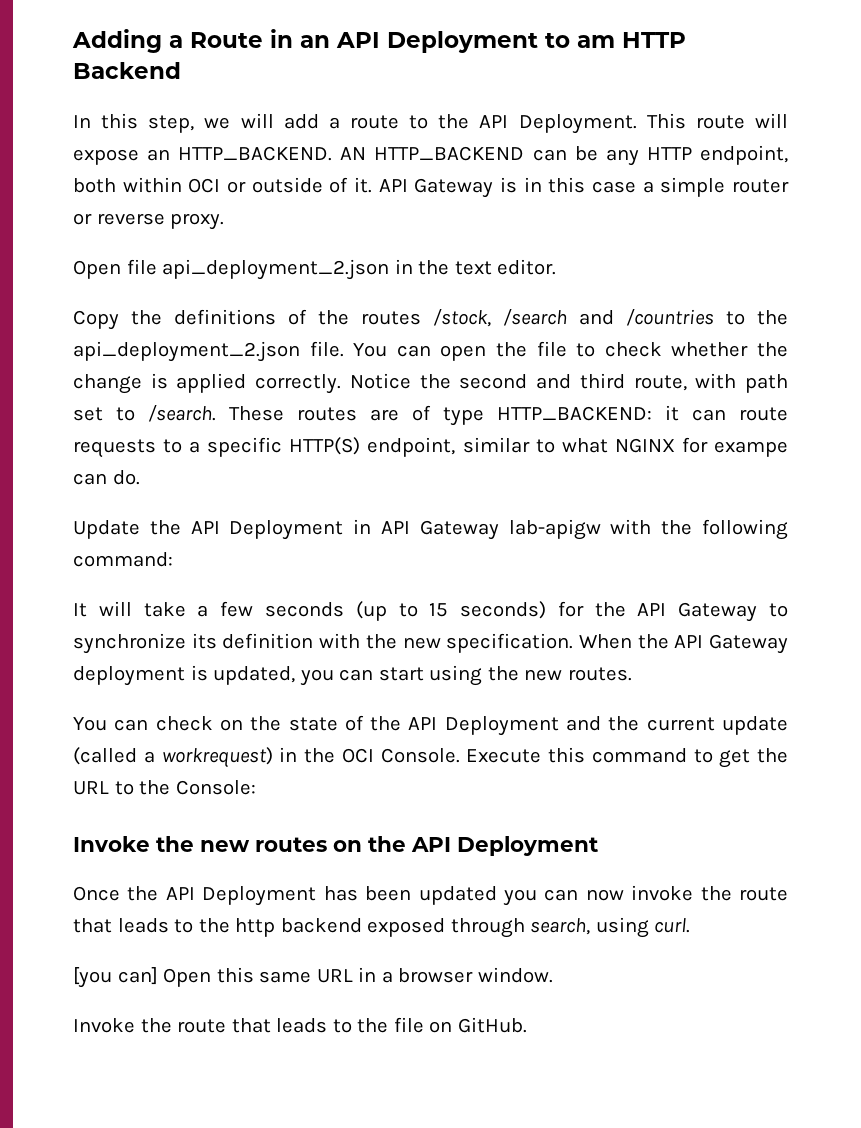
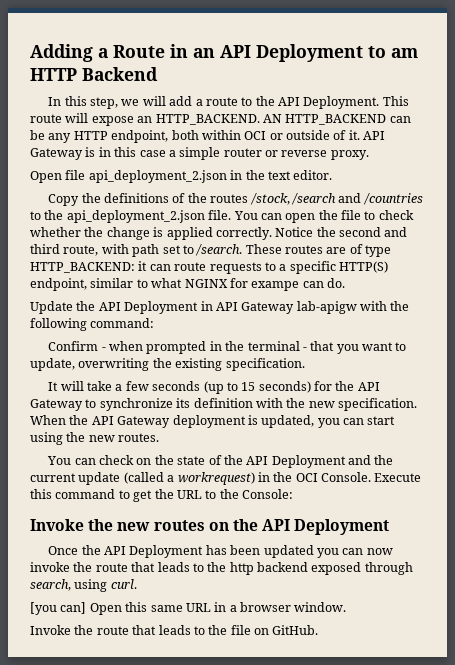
(173, 559) none -> [48,341,407,354] [30,358,305,371] // Confirm - when prompted in the terminal - that you want to update, overwriting the existing specification.

